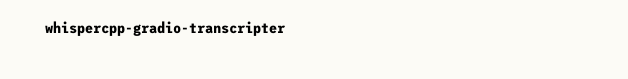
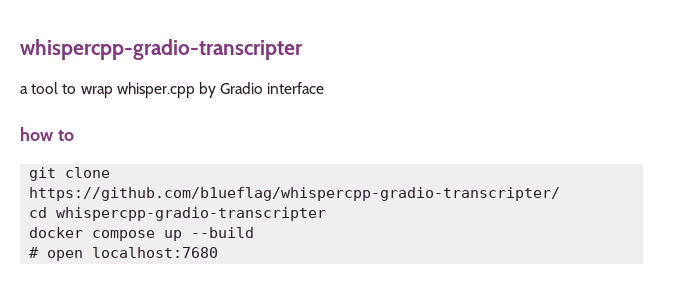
[45,21,286,36] whispercpp-gradio-transcripter -> [20,39,303,60] [20,82,325,98] [20,127,74,141] [29,167,111,181] [29,187,561,201] [29,207,327,221] [29,227,255,241] [29,247,219,261] whispercpp-gradio-transcripter // a tool to wrap whisper.cpp by Gradio interface // how to // git clone https://github.com/b1ueflag/whispercpp-gradio-transcripter/ // cd whispercpp-gradio-transcripter // docker compose up --build // # open localhost:7680

